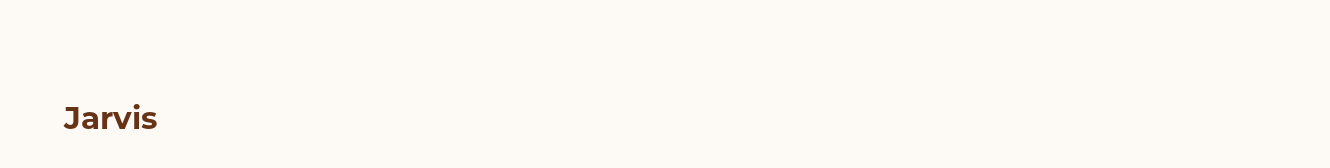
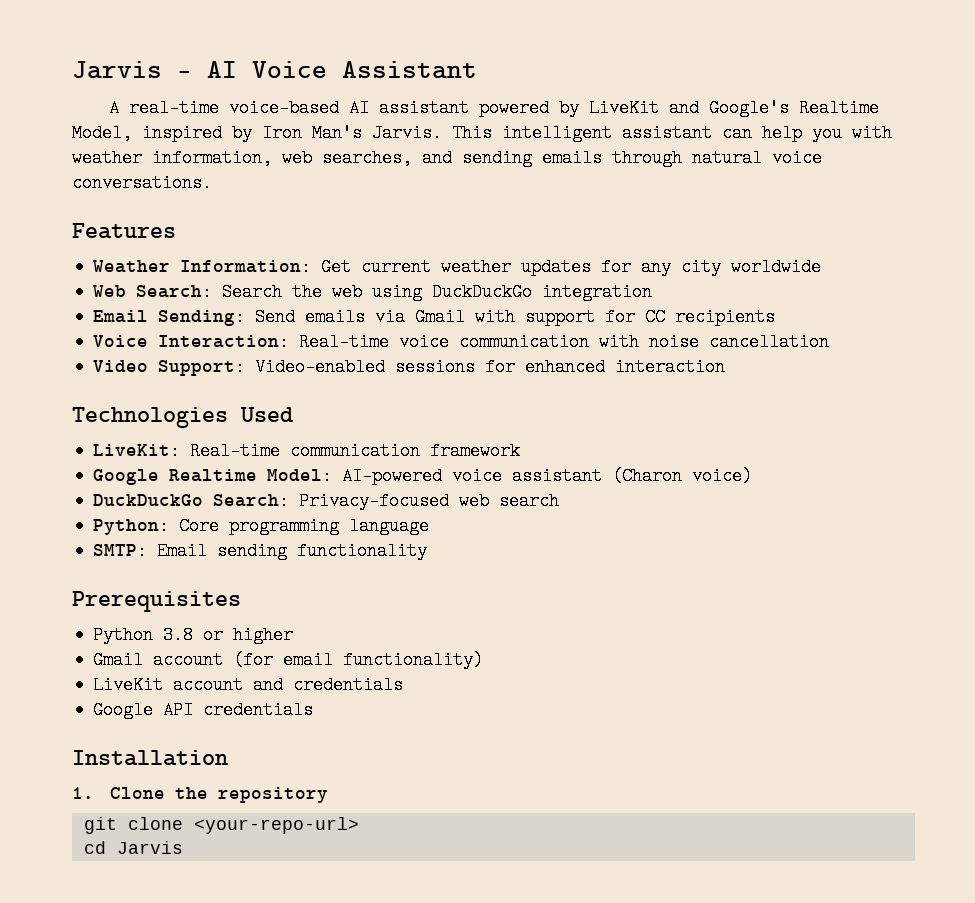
[63,104,157,129] Jarvis -> [72,61,477,79] [109,99,880,117] [72,124,892,142] [72,149,822,167] [72,174,212,192] [72,223,176,239] [93,258,822,276] [93,283,653,301] [93,308,776,326] [93,333,830,351] [93,358,726,376] [72,407,294,428] [93,442,521,460] [93,467,753,485] [93,492,560,510] [93,517,430,535] [93,542,428,560] [72,591,241,612] [93,626,294,644] [93,651,484,669] [93,676,404,694] [93,701,314,719] [72,750,228,766] [72,787,329,803] [83,817,359,834] [83,841,183,854] Jarvis - AI Voice Assistant // A real-time voice-based AI assistant powered by LiveKit and Google's Realtime Model, inspired by Iron Man's Jarvis. This intelligent assistant can help you with weather information, web searches, and sending emails through natural voice conversations. // Features // Weather Information: Get current weather updates for any city worldwide // Web Search: Search the web using DuckDuckGo integration // Email Sending: Send emails via Gmail with support for CC recipients // Voice Interaction: Real-time voice communication with noise cancellation // Video Support: Video-enabled sessions for enhanced interaction // Technologies Used // LiveKit: Real-time communication framework // Google Realtime Model: AI-powered voice assistant (Charon voice) // DuckDuckGo Search: Privacy-focused web search // Python: Core programming language // SMTP: Email sending functionality // Prerequisites // Python 3.8 or higher // Gmail account (for email functionality) // LiveKit account and credentials // Google API credentials // Installation // 1. Clone the repository // git clone <your-repo-url> // cd Jarvis

